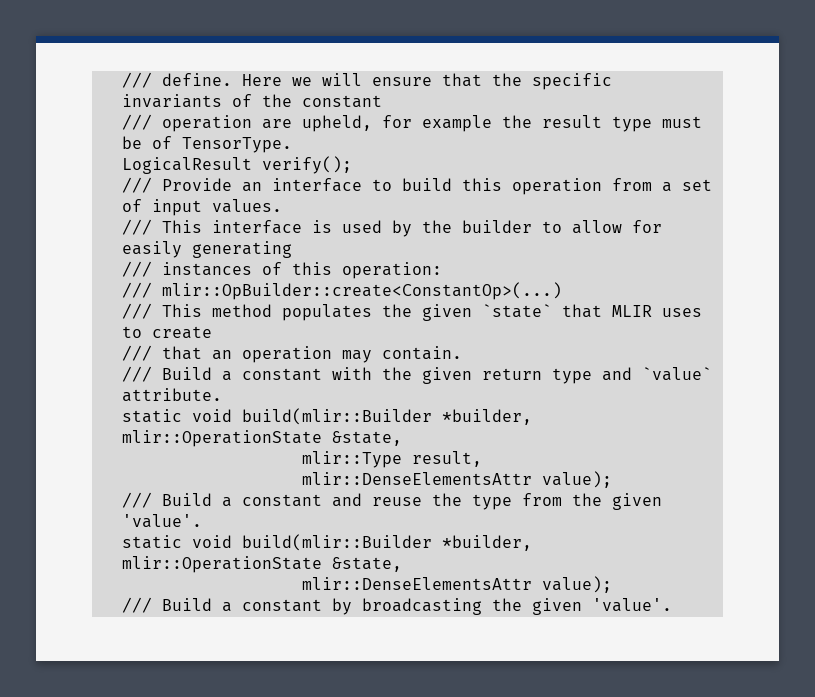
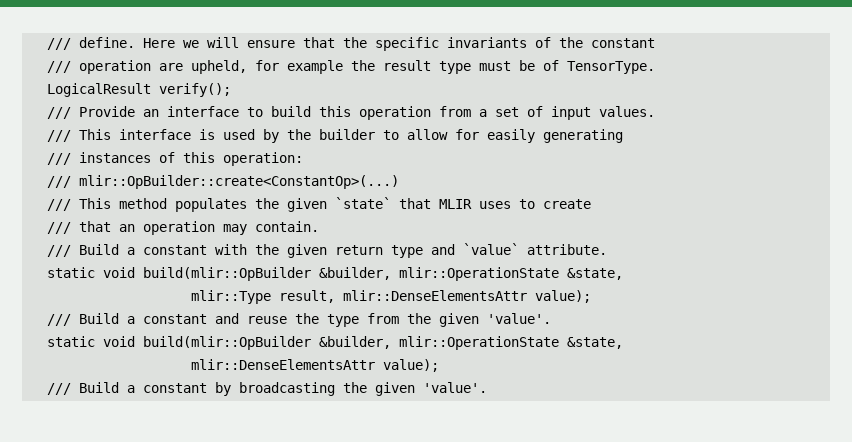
[242,408,533,425] build(mlir::Builder *builder, -> [143,267,391,281] build(mlir::OpBuilder &builder,
[242,534,533,551] build(mlir::Builder *builder, -> [143,336,391,350] build(mlir::OpBuilder &builder,

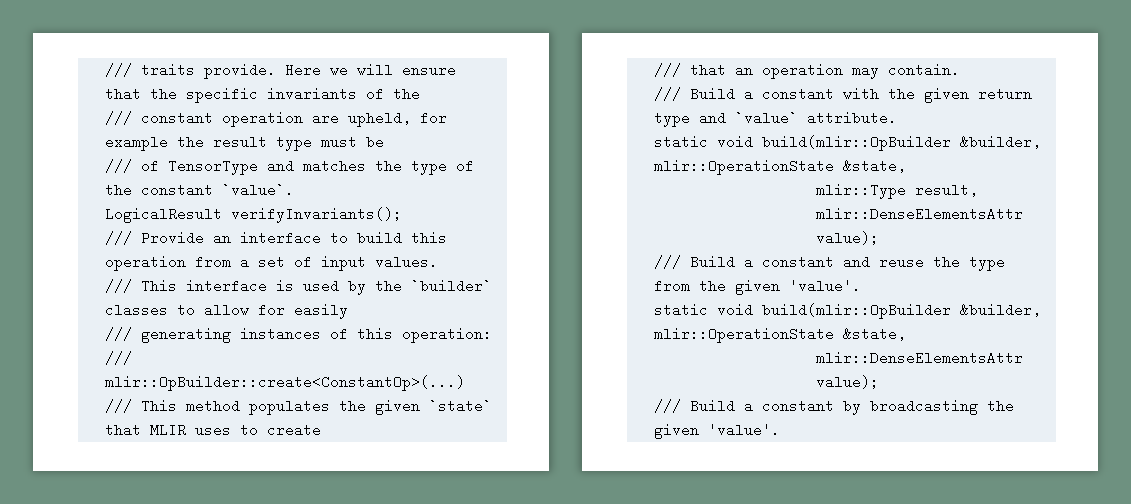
[47,37,135,50] /// define. -> [104,63,276,79] /// traits provide.
[591,38,655,48] [47,61,71,73] constant // /// -> [104,111,213,125] // /// constant
[543,60,655,74] of TensorType. -> [104,159,474,175] [104,183,294,197] // /// of TensorType and matches the type of the constant `value`.
[159,83,231,97] verify(); -> [230,207,402,223] verifyInvariants();
[319,129,375,140] builder -> [410,279,492,293] [104,303,168,317] `builder` classes
[543,129,623,143] [47,153,71,165] generating // /// -> [104,327,231,343] // /// generating

